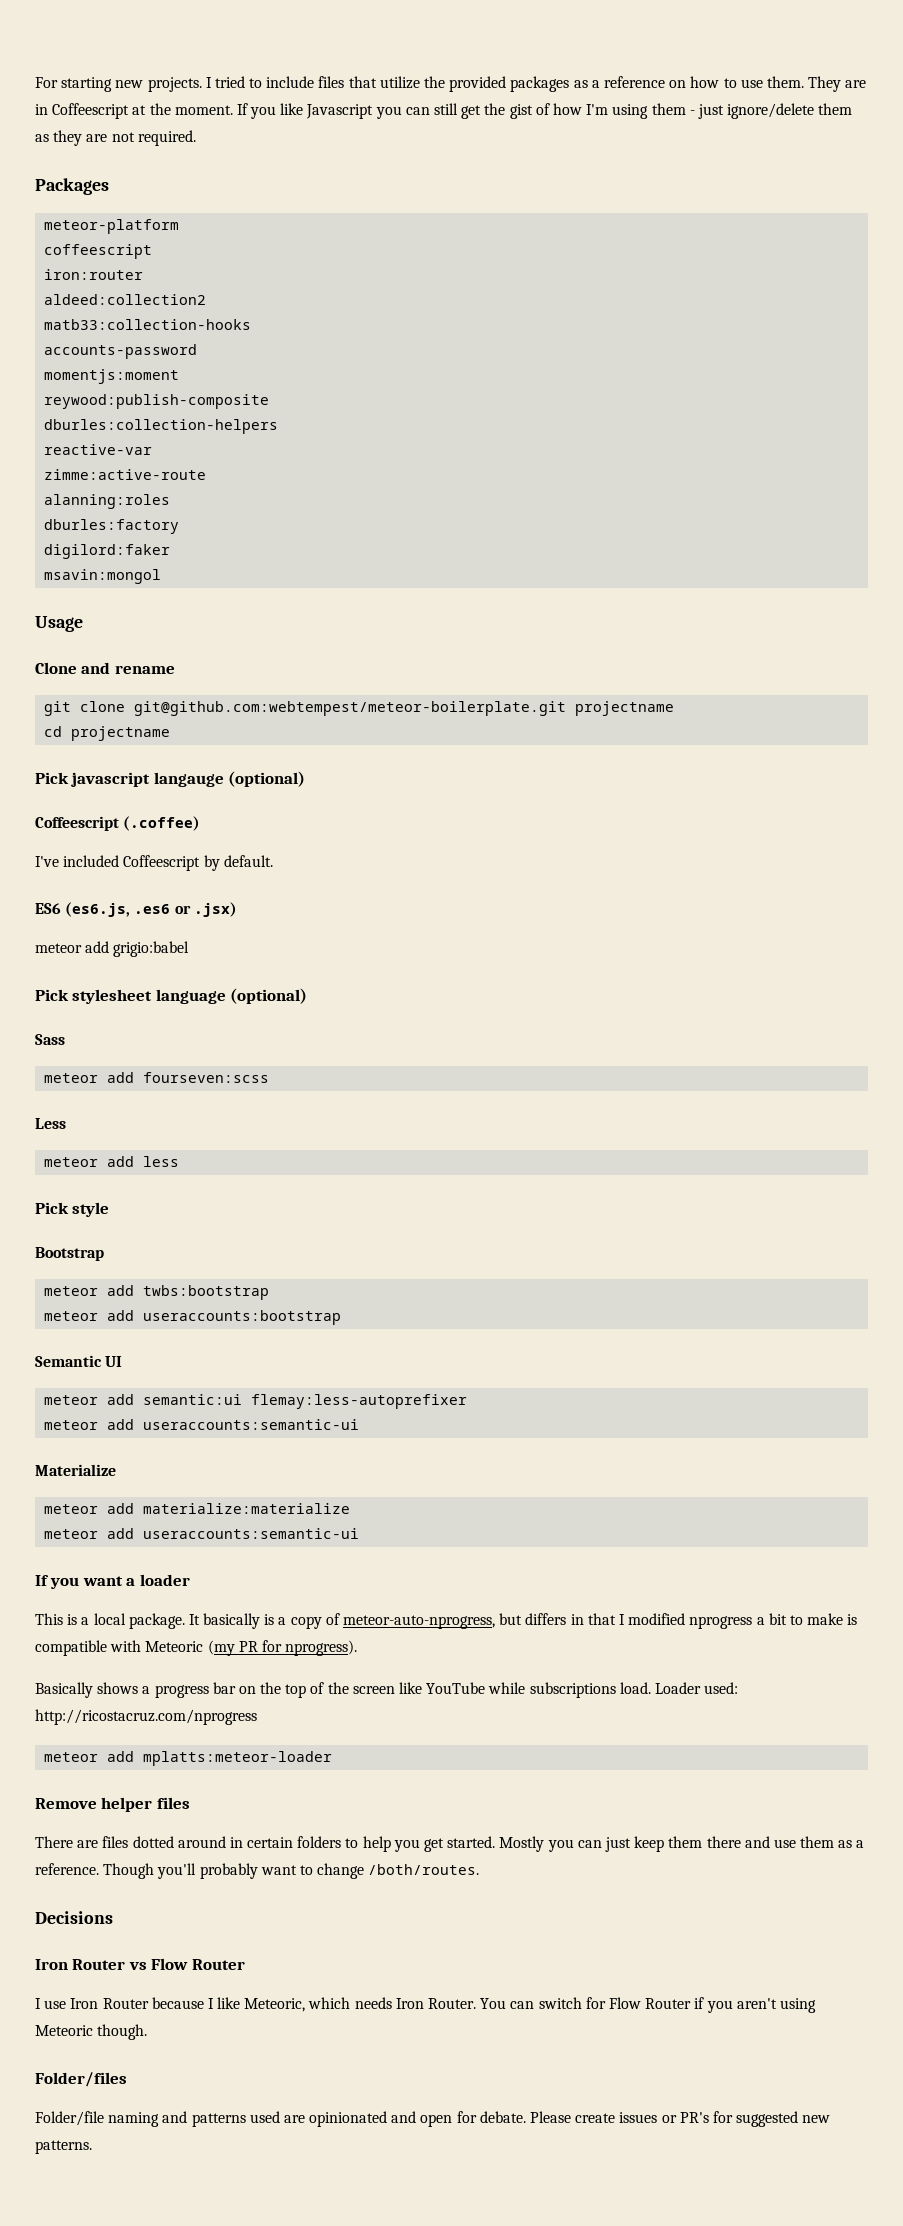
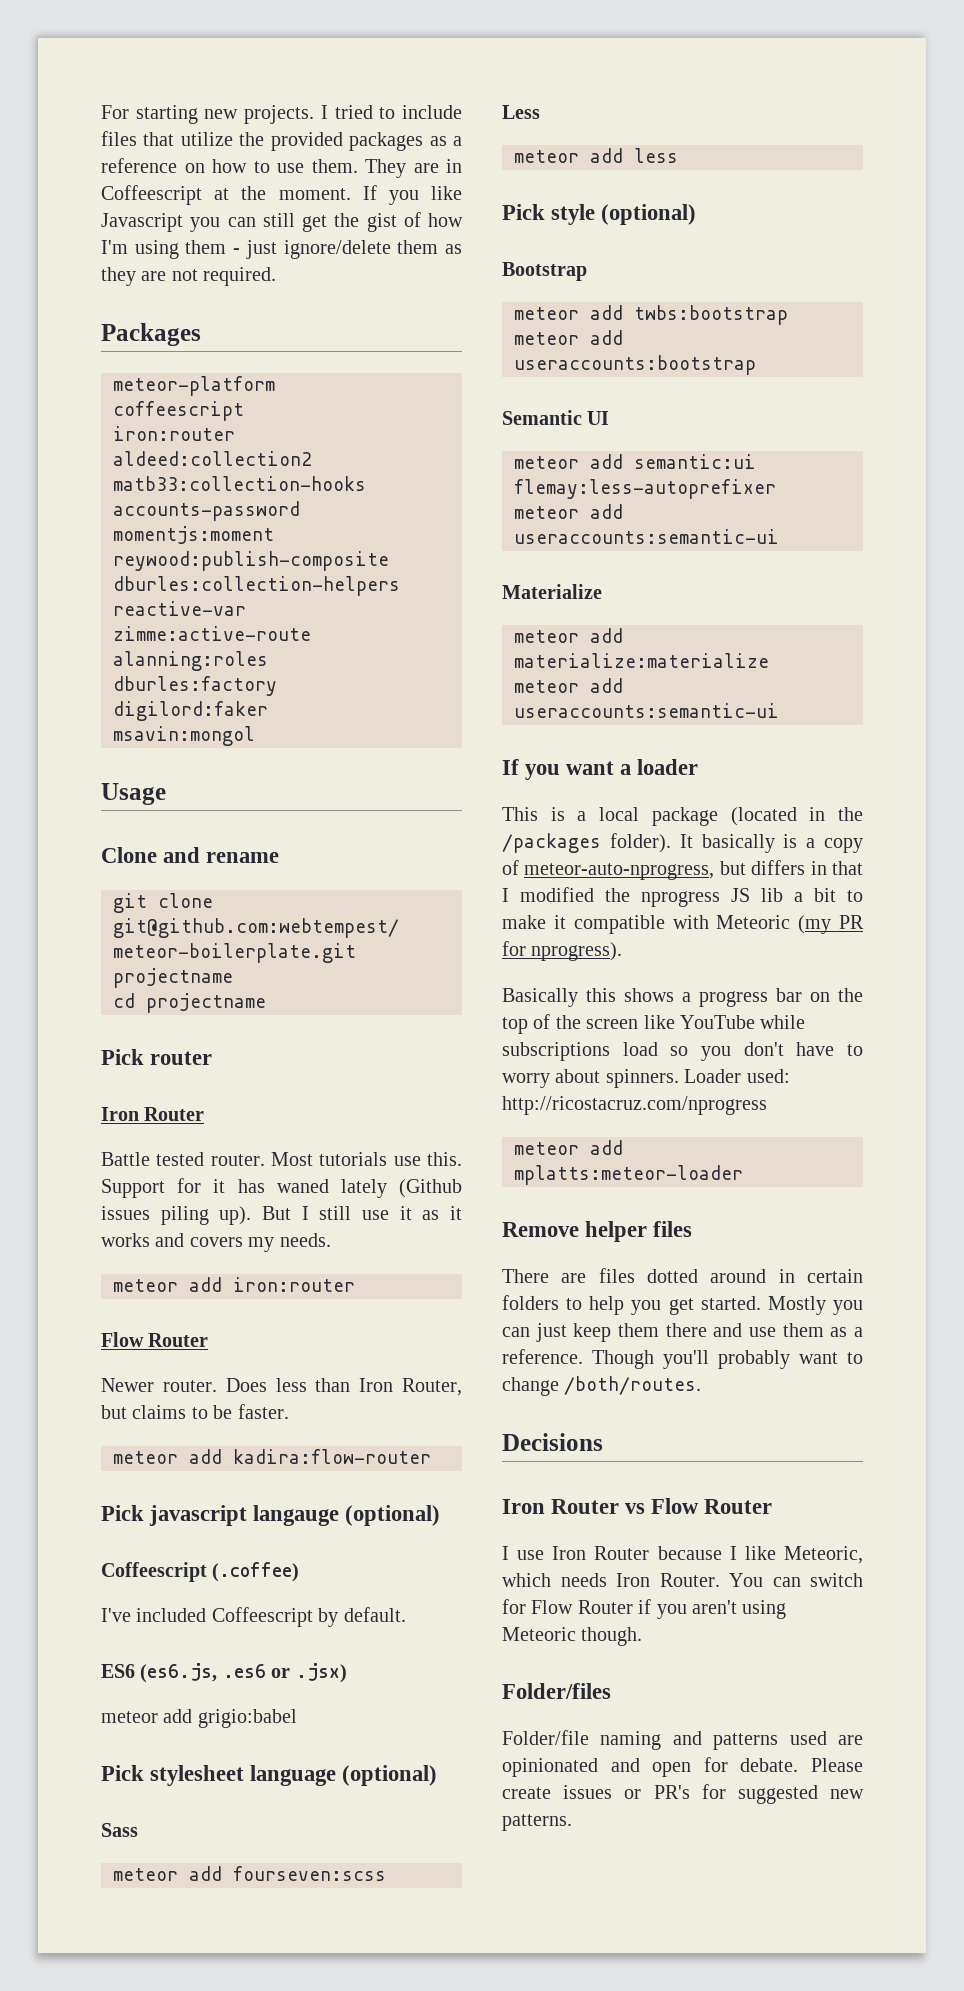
(171, 733) none -> [101,1049,213,1065] [101,1107,205,1121] [101,1152,462,1166] [101,1178,463,1198] [101,1206,463,1225] [101,1233,331,1252] [113,1277,355,1292] [101,1332,209,1347] [101,1378,462,1396] [101,1404,289,1419] [113,1449,431,1464] // Pick router // Iron Router // Battle tested router. Most tutorials use this. Support for it has waned lately (Github issues piling up). But I still use it as it works and covers my needs. // meteor add iron:router // Flow Router // Newer router. Does less than Iron Router, but claims to be faster. // meteor add kadira:flow-router
(110, 1209) none -> [601,204,697,225] (optional)
[128,1613,185,1629] package. -> [651,807,863,826] [502,833,671,853] package (located in the /packages folder).
[689,1616,753,1629] nprogress -> [605,888,783,907] the nprogress JS lib
[847,1614,858,1625] is -> [553,915,566,929] it
(93, 1690) none -> [586,988,616,1002] this
[619,1682,651,1694] load. -> [622,1042,864,1061] [502,1069,679,1088] load so you don't have to worry about spinners.

